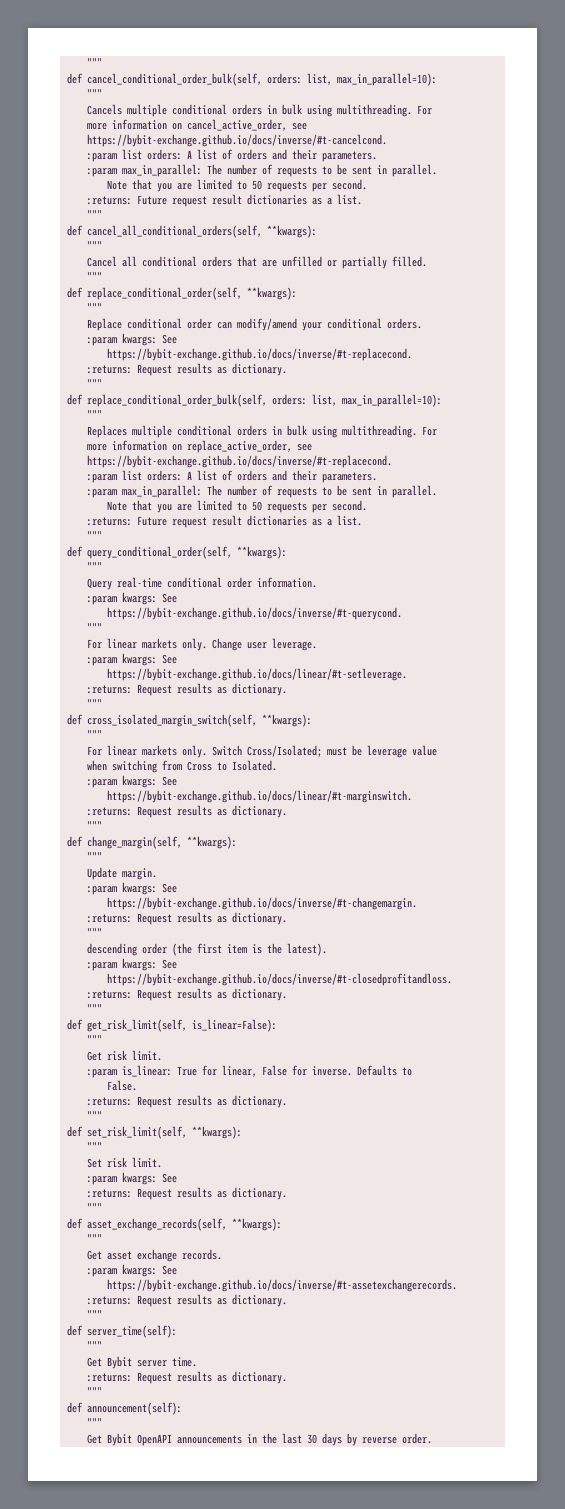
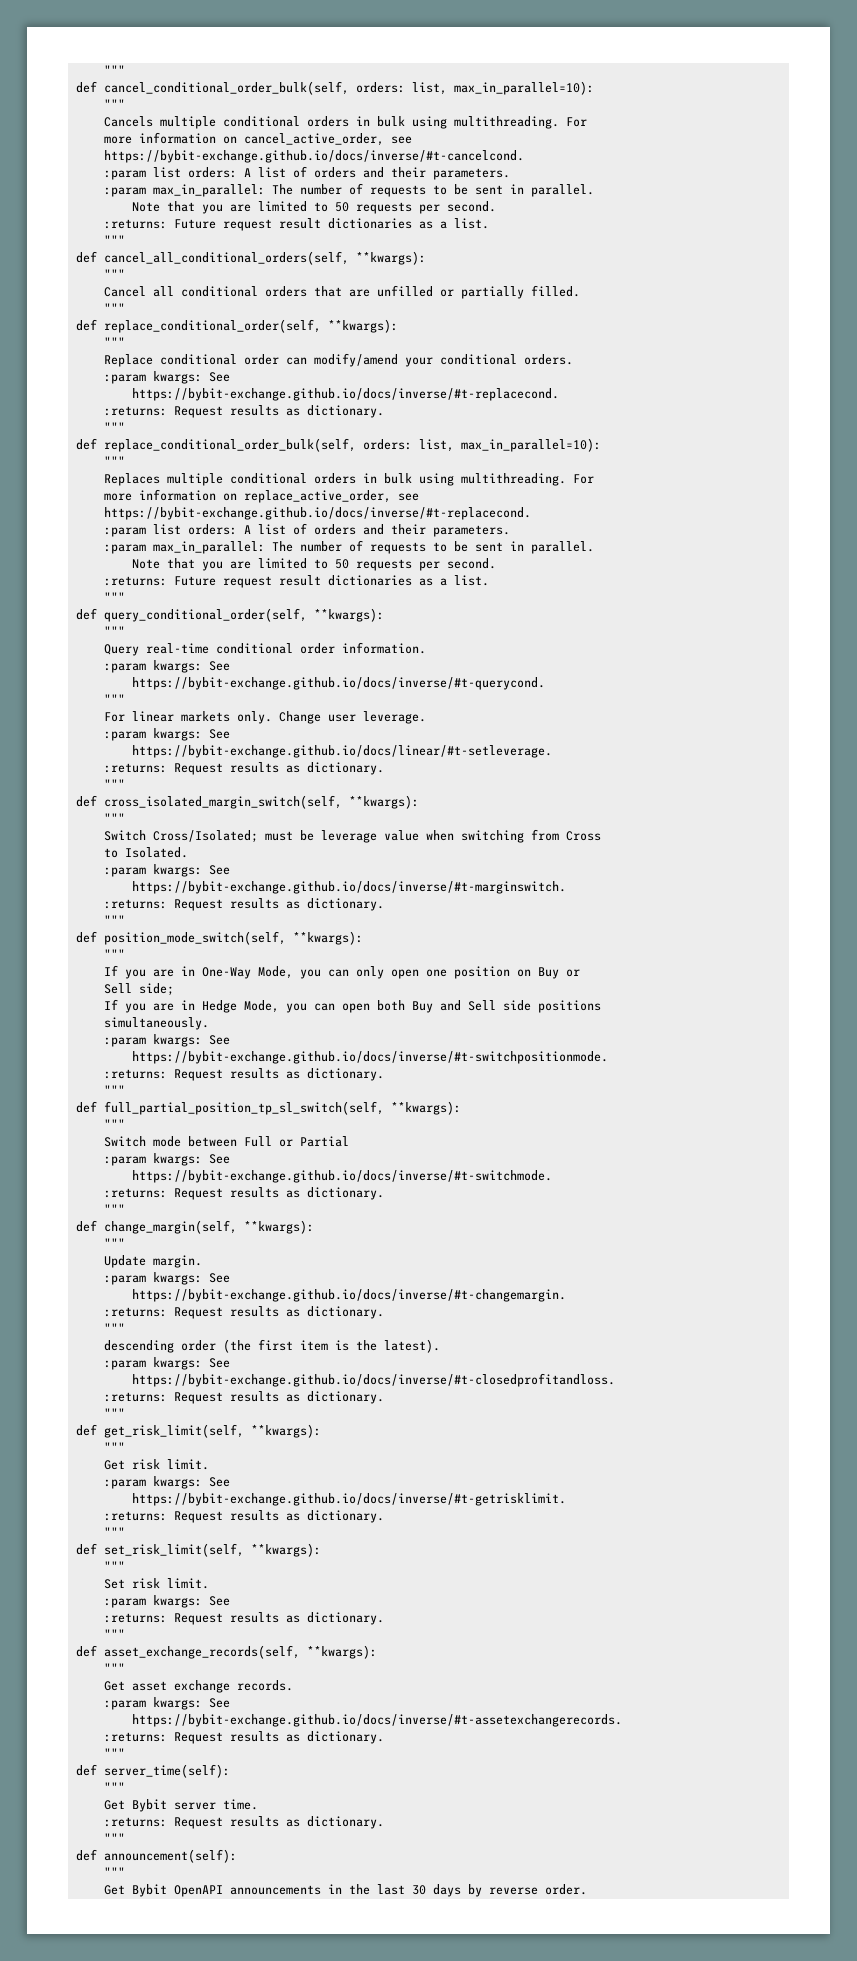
[86,745,207,758] For linear markets only. -> (125, 818) none
(437, 750) // -> (419, 835) none
(212, 766) none -> (601, 836) //
[106,790,412,803] https://bybit-exchange.github.io/docs/linear/#t-marginswitch. -> [131,881,566,894] [103,898,384,911] [103,915,125,925] [75,931,363,945] [103,949,125,959] [103,965,580,979] [103,983,174,996] [103,999,601,1013] [103,1017,209,1030] [103,1034,230,1047] [131,1051,608,1064] [103,1068,384,1081] [103,1085,125,1095] [75,1101,461,1115] [103,1119,125,1129] [103,1136,349,1147] [103,1153,230,1166] [131,1170,552,1183] https://bybit-exchange.github.io/docs/inverse/#t-marginswitch. // :returns: Request results as dictionary. // """ // def position_mode_switch(self, **kwargs): // """ // If you are in One-Way Mode, you can only open one position on Buy or // Sell side; // If you are in Hedge Mode, you can open both Buy and Sell side positions // simultaneously. // :param kwargs: See // https://bybit-exchange.github.io/docs/inverse/#t-switchpositionmode. // :returns: Request results as dictionary. // """ // def full_partial_position_tp_sl_switch(self, **kwargs): // """ // Switch mode between Full or Partial // :param kwargs: See // https://bybit-exchange.github.io/docs/inverse/#t-switchmode.
[191,1019,277,1032] is_linear=False): -> [250,1424,321,1438] **kwargs):
[121,1065,412,1077] [106,1080,137,1091] is_linear: True for linear, False for inverse. Defaults to // False. -> [152,1476,230,1489] [131,1493,566,1506] kwargs: See // https://bybit-exchange.github.io/docs/inverse/#t-getrisklimit.

